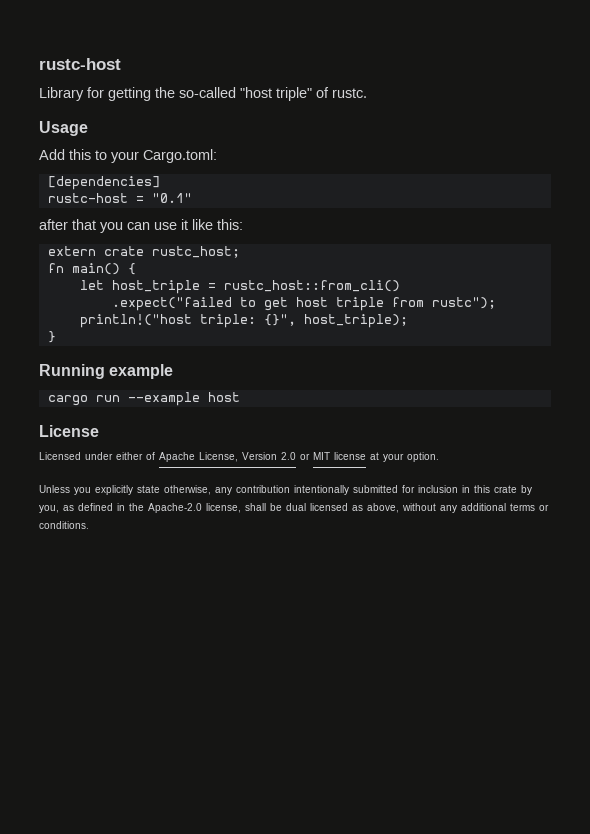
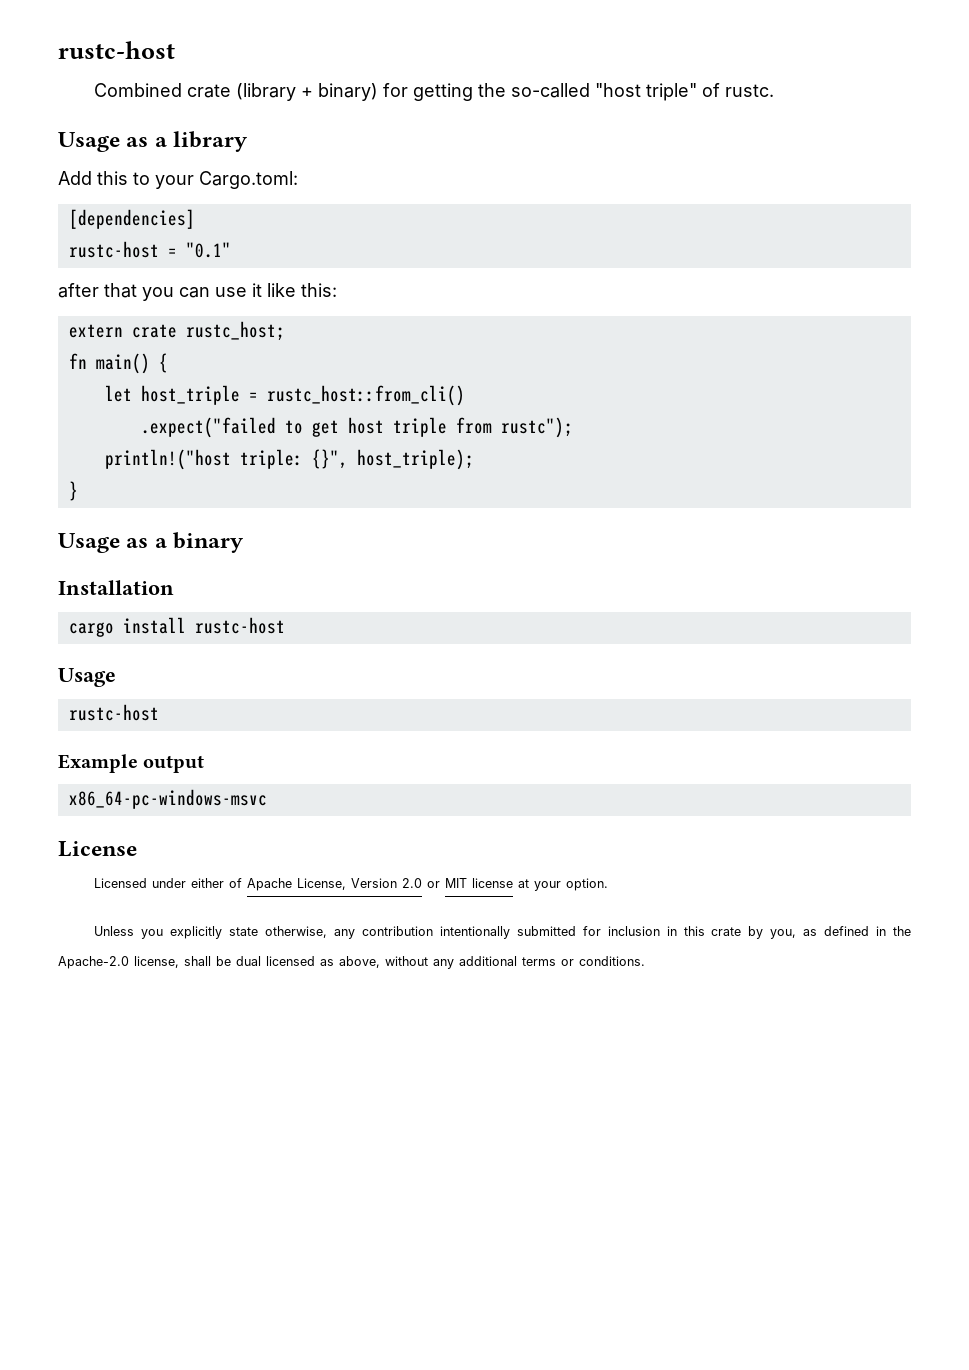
[39,58,121,70] [39,87,84,101] rustc-host // Library -> [58,41,175,59] [94,83,379,101] rustc-host // Combined crate (library + binary)
(88, 128) none -> [126,131,249,152] as a library
[39,364,174,379] [47,392,240,406] Running example // cargo run --example host -> [58,532,245,553] [58,580,174,595] [68,617,285,637] [58,668,116,687] [68,704,159,721] [58,754,205,773] [68,789,267,809] Usage as a binary // Installation // cargo install rustc-host // Usage // rustc-host // Example output // x86_64-pc-windows-msvc

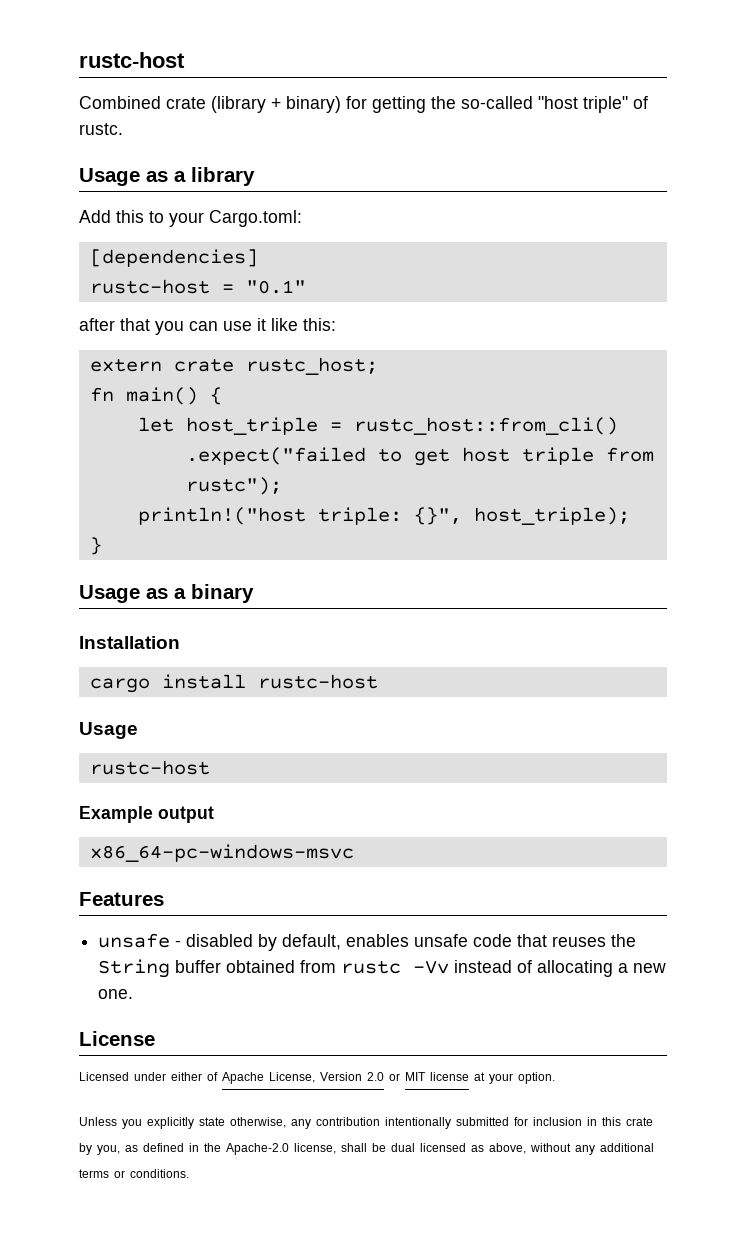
(267, 799) none -> [79,892,164,906] [98,933,637,951] [98,959,667,978] [98,989,134,999] // Features // unsafe - disabled by default, enables unsafe code that reuses the String buffer obtained from rustc -Vv instead of allocating a new one.

